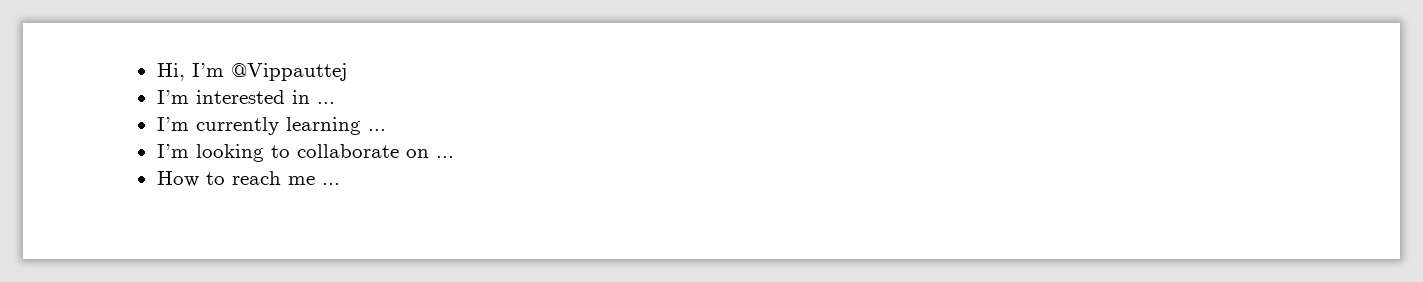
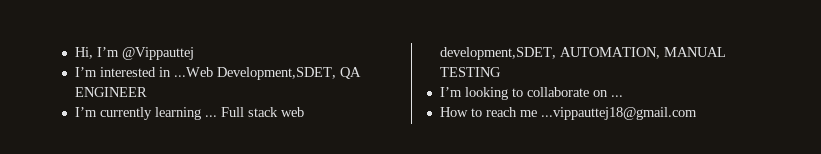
[316,102,335,104] ... -> [173,67,361,80] [74,87,147,97] ...Web Development,SDET, QA ENGINEER
(386, 130) none -> [220,107,304,117] [439,47,726,60] [439,67,501,77] Full stack web development,SDET, AUTOMATION, MANUAL TESTING
[321,183,340,185] ... -> [540,107,697,120] ...vippauttej18@gmail.com

